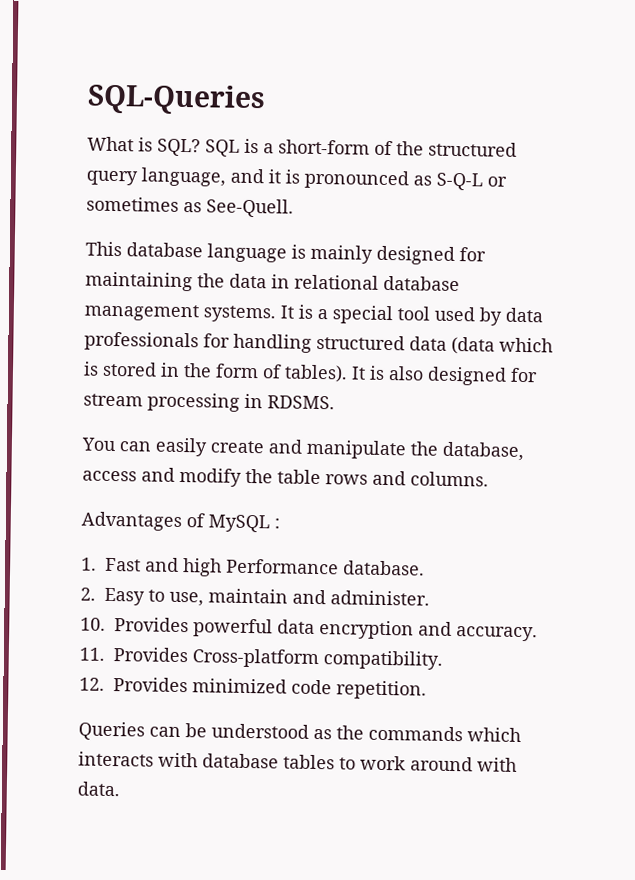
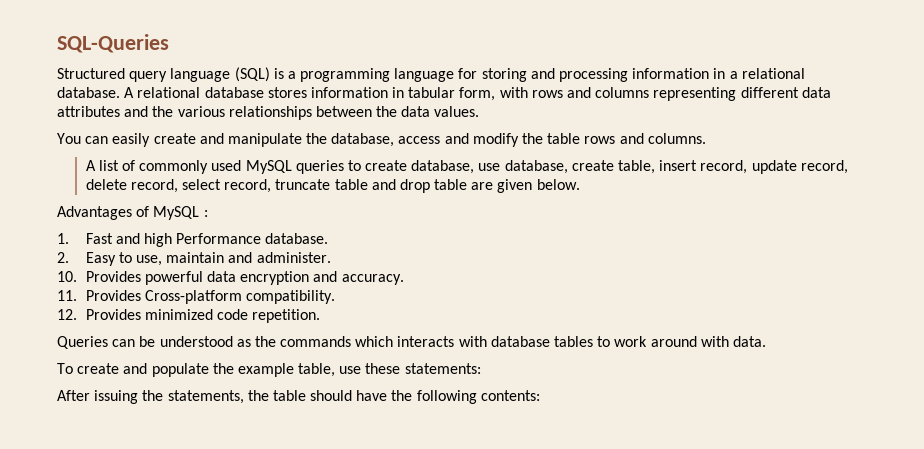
[87,136,517,157] [86,167,507,191] [86,196,294,218] [85,241,486,265] [85,271,460,292] [84,303,543,326] [84,331,553,355] [83,361,538,386] [83,392,335,412] What is SQL? SQL is a short-form of the structured query language, and it is pronounced as S-Q-L or sometimes as See-Quell. // This database language is mainly designed for maintaining the data in relational database management systems. It is a special tool used by data professionals for handling structured data (data which is stored in the form of tables). It is also designed for stream processing in RDSMS. -> [57,67,805,82] [57,87,831,101] [57,106,480,120] Structured query language (SQL) is a programming language for storing and processing information in a relational database. A relational database stores information in tabular form, with rows and columns representing different data attributes and the various relationships between the data values.
(489, 479) none -> [85,160,848,174] [85,179,580,193] // A list of commonly used MySQL queries to create database, use database, create table, insert record, update record, delete record, select record, truncate table and drop table are given below.
(120, 789) none -> [57,363,481,377] [57,390,540,404] // To create and populate the example table, use these statements: // After issuing the statements, the table should have the following contents:

